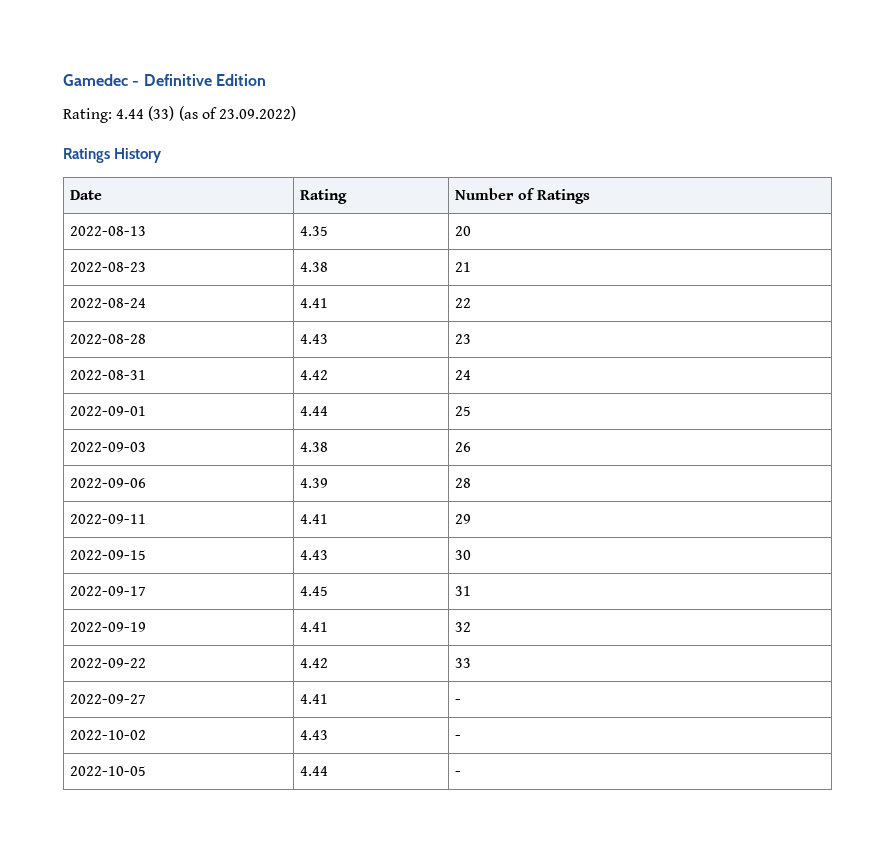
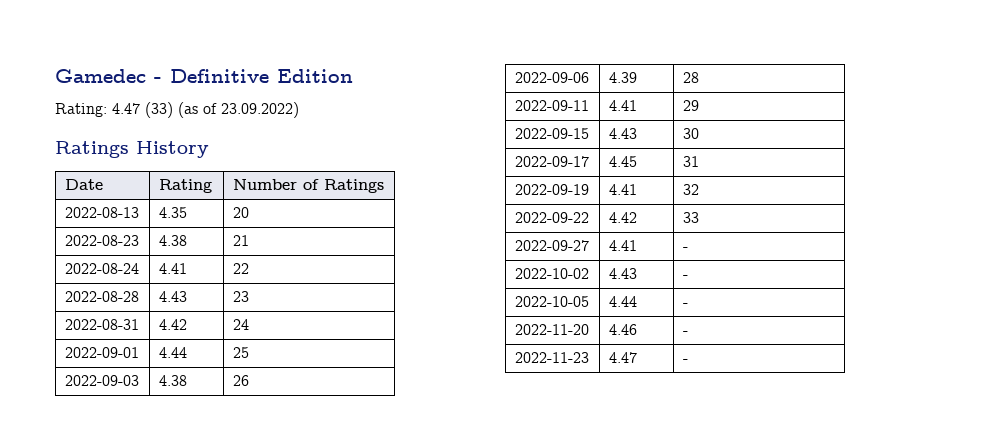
[116,109,145,119] 4.44 -> [112,103,140,114] 4.47
(462, 773) none -> [514,324,589,335] [608,324,637,335] [682,331,688,335] [514,352,589,363] [608,352,637,363] [682,359,688,363] // 2022-11-20 | 4.46 | - // 2022-11-23 | 4.47 | -

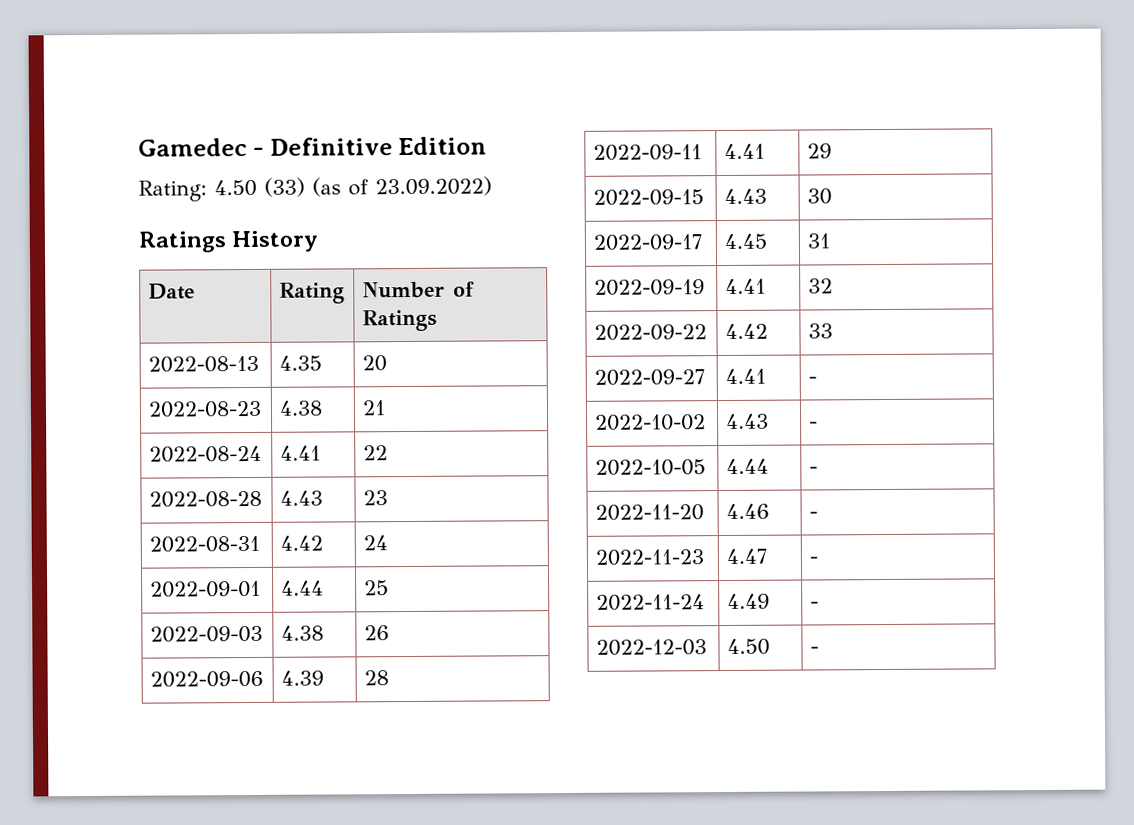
[112,103,140,114] 4.47 -> [214,179,257,197] 4.50
(688, 361) none -> [595,594,705,611] [726,593,770,610] [809,601,819,609] [595,639,707,656] [726,638,770,656] [809,646,819,654] // 2022-11-24 | 4.49 | - // 2022-12-03 | 4.50 | -

